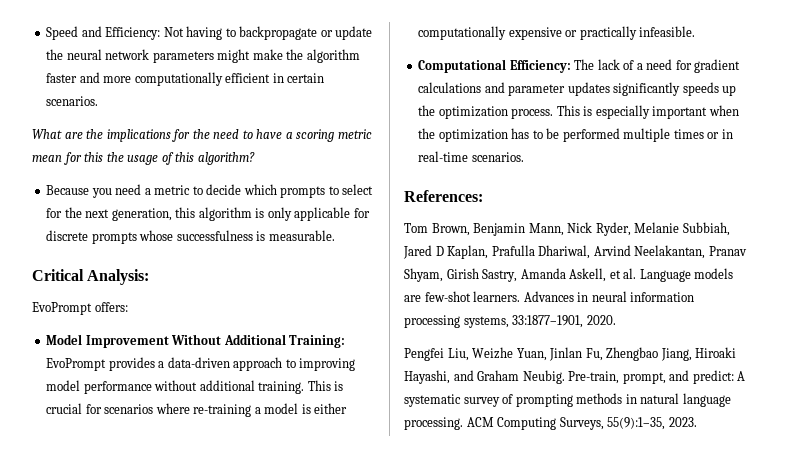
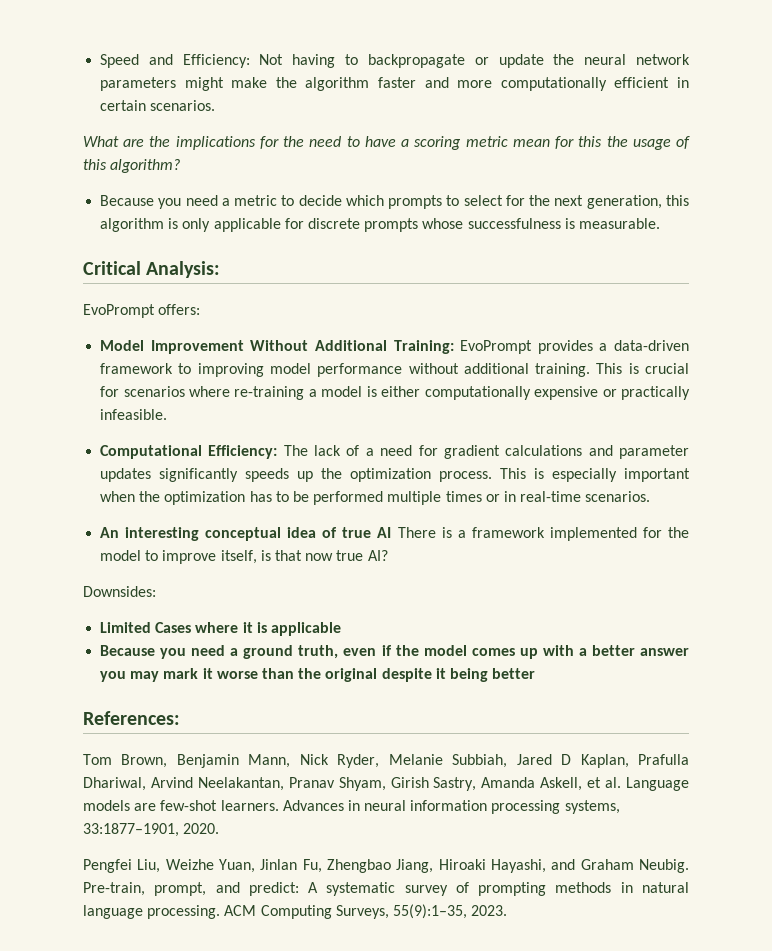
[233,357,283,371] approach -> [100,363,174,374] framework
(524, 157) none -> [100,527,689,541] [100,550,388,564] [83,586,156,597] [100,622,341,636] [100,645,690,659] [100,668,536,682] // An interesting conceptual idea of true AI There is a framework implemented for the model to improve itself, is that now true AI? // Downsides: // Limited Cases where it is applicable // Because you need a ground truth, even if the model comes up with a better answer you may mark it worse than the original despite it being better

